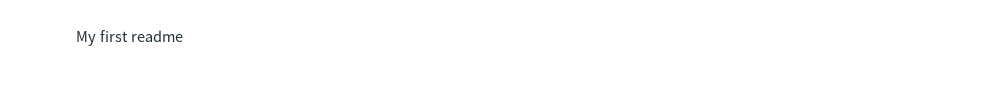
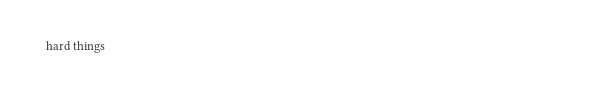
[76,30,183,46] My first readme -> [46,41,106,53] hard things

